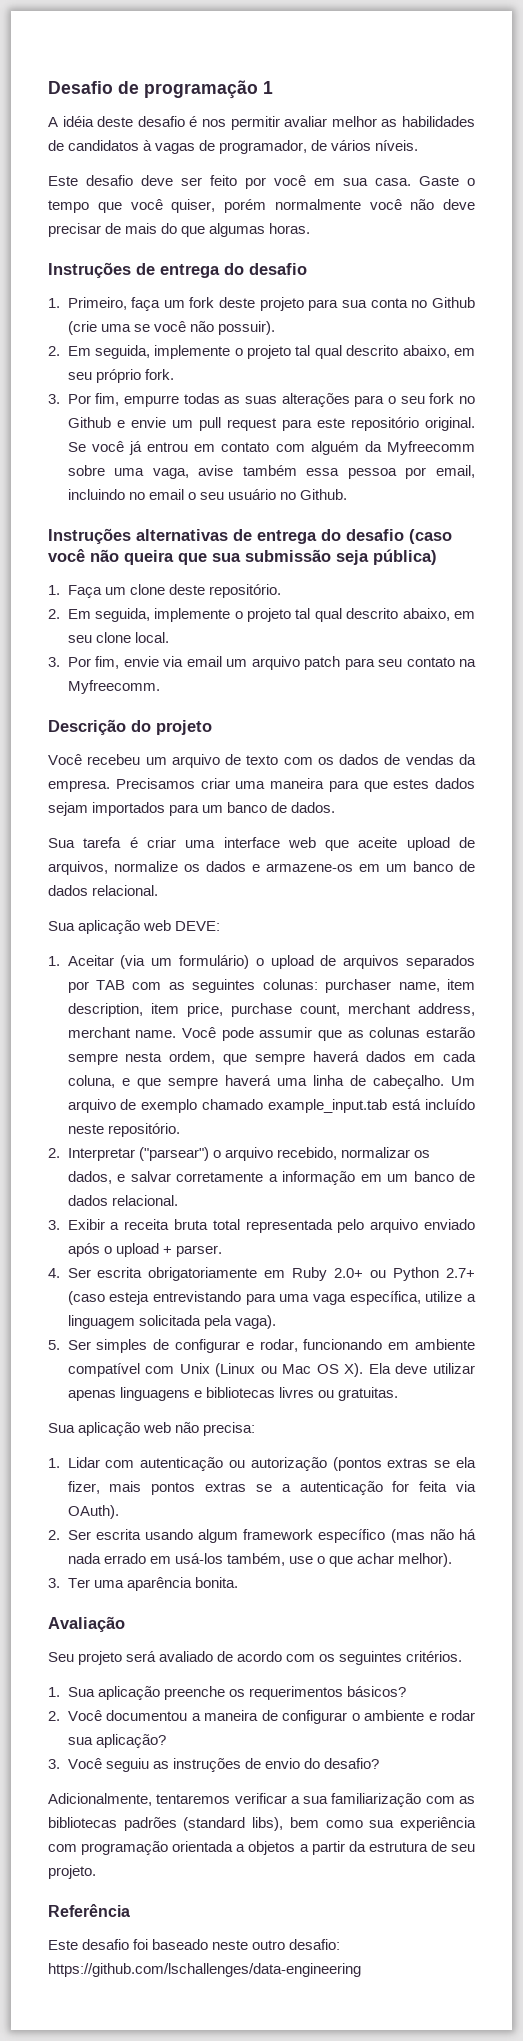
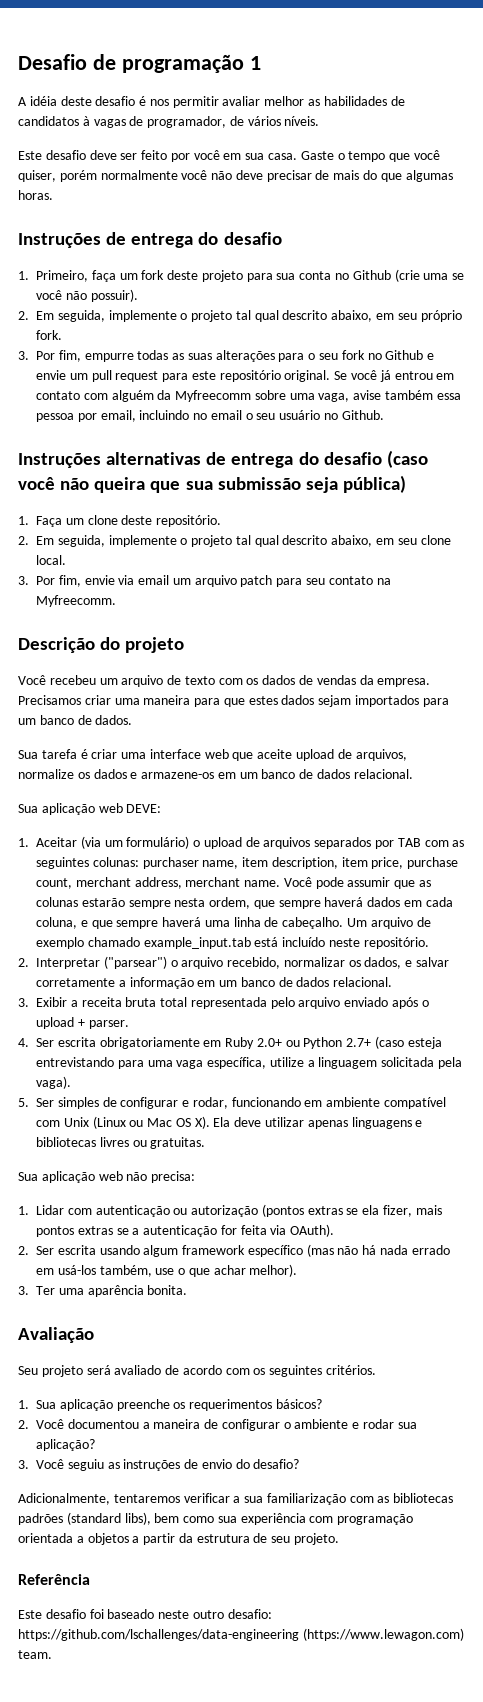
(361, 1970) none -> [302,1628,464,1641] [18,1650,52,1659] (https://www.lewagon.com) team.

